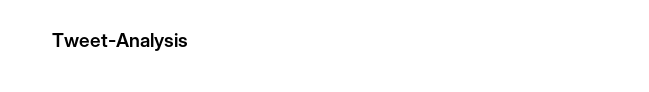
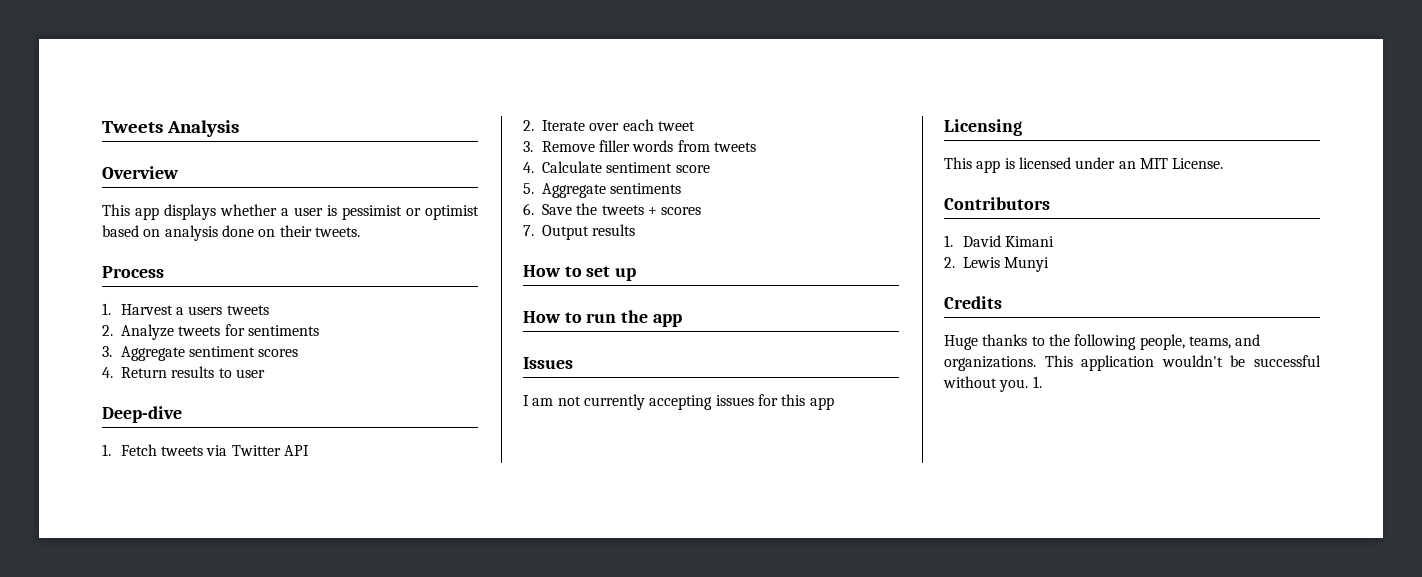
[52,33,188,51] Tweet-Analysis -> [102,120,239,137] [102,166,179,179] [102,204,479,220] [102,225,360,241] [102,266,164,278] [102,303,269,315] [102,324,319,340] [102,346,299,361] [102,366,265,378] [102,406,182,423] [102,444,310,456] [523,119,695,131] [523,140,757,152] [523,161,710,173] [523,183,682,198] [523,203,702,215] [523,224,636,240] [523,265,637,281] [523,310,682,327] [523,357,573,369] [523,394,834,410] [944,119,1022,136] [944,157,1224,173] [944,197,1050,210] [944,235,1055,247] [944,257,1050,272] [944,296,1002,309] [944,334,1261,350] [944,355,1321,371] [943,376,1042,392] Tweets Analysis // Overview // This app displays whether a user is pessimist or optimist based on analysis done on their tweets. // Process // 1. Harvest a users tweets // 2. Analyze tweets for sentiments // 3. Aggregate sentiment scores // 4. Return results to user // Deep-dive // 1. Fetch tweets via Twitter API // 2. Iterate over each tweet // 3. Remove filler words from tweets // 4. Calculate sentiment score // 5. Aggregate sentiments // 6. Save the tweets + scores // 7. Output results // How to set up // How to run the app // Issues // I am not currently accepting issues for this app // Licensing // This app is licensed under an MIT License. // Contributors // 1. David Kimani // 2. Lewis Munyi // Credits // Huge thanks to the following people, teams, and organizations. This application wouldn't be successful without you. 1.

